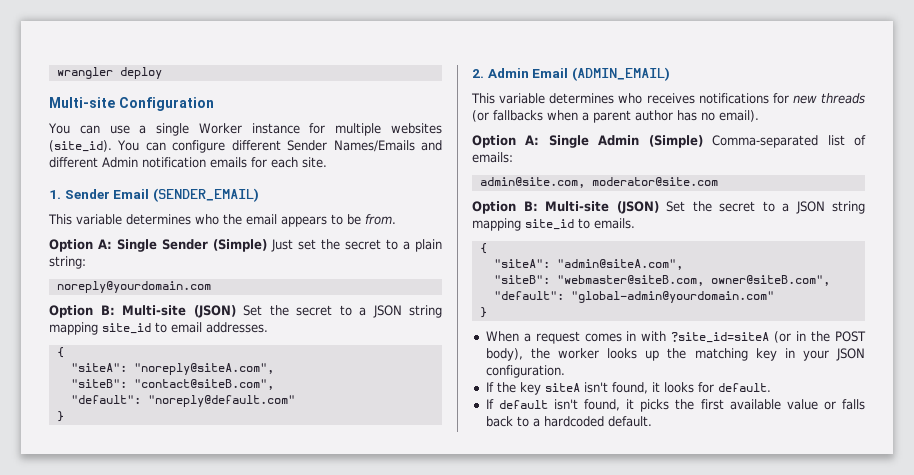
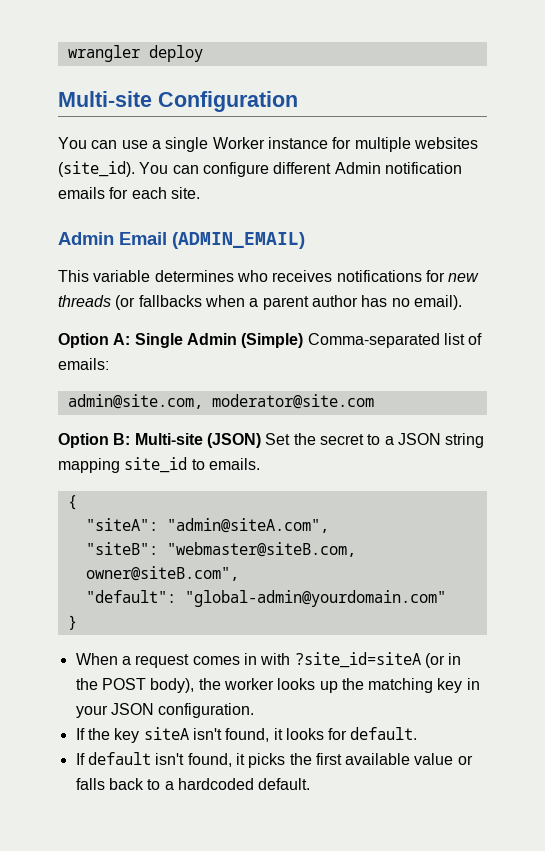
[287,140,442,152] [49,157,98,168] Sender Names/Emails and different -> (332, 168) none
[49,188,259,202] [48,214,396,227] [49,239,442,252] [49,256,86,269] [56,281,211,293] [49,305,442,318] [49,322,268,335] [56,347,64,358] [70,363,274,375] [70,379,274,390] [70,395,295,407] [56,411,64,422] [472,69,484,78] 1. Sender Email (SENDER_EMAIL) // This variable determines who the email appears to be from. // Option A: Single Sender (Simple) Just set the secret to a plain string: // noreply@yourdomain.com // Option B: Multi-site (JSON) Set the secret to a JSON string mapping site_id to email addresses. // { // "siteA": "noreply@siteA.com", // "siteB": "contact@siteB.com", // "default": "noreply@default.com" // } // 2. -> (200, 193) none

